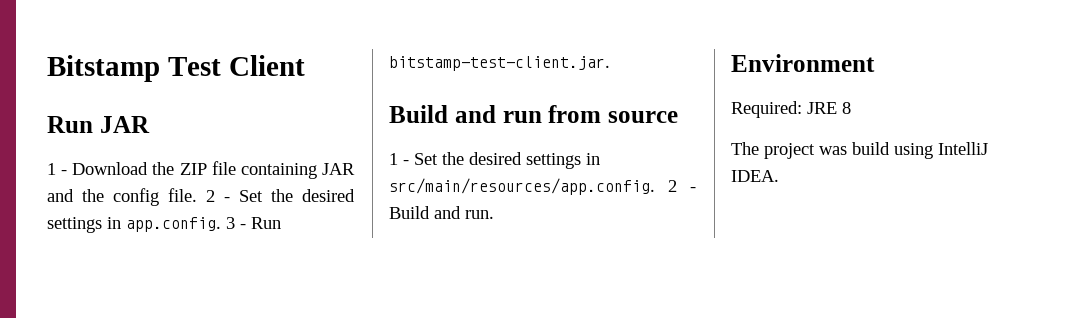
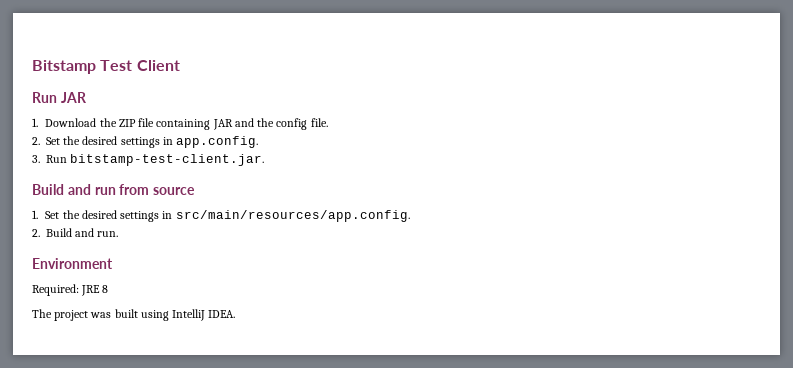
[47,163,68,175] 1 - -> [32,118,38,127] 1.
[206,190,230,202] 2 - -> [32,137,40,145] // 2.
[226,217,246,229] 3 - -> [32,155,40,163] // 3.
[389,153,409,165] 1 - -> [32,210,38,219] 1.
[668,180,696,192] 2 - -> [32,229,40,237] // 2.
[852,142,890,155] build -> [114,309,138,318] built

